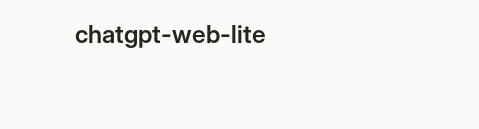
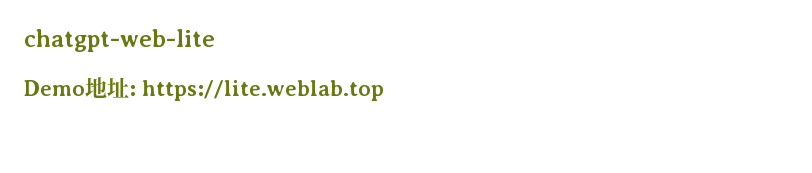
(266, 36) none -> [24,77,384,101] // Demo地址: https://lite.weblab.top

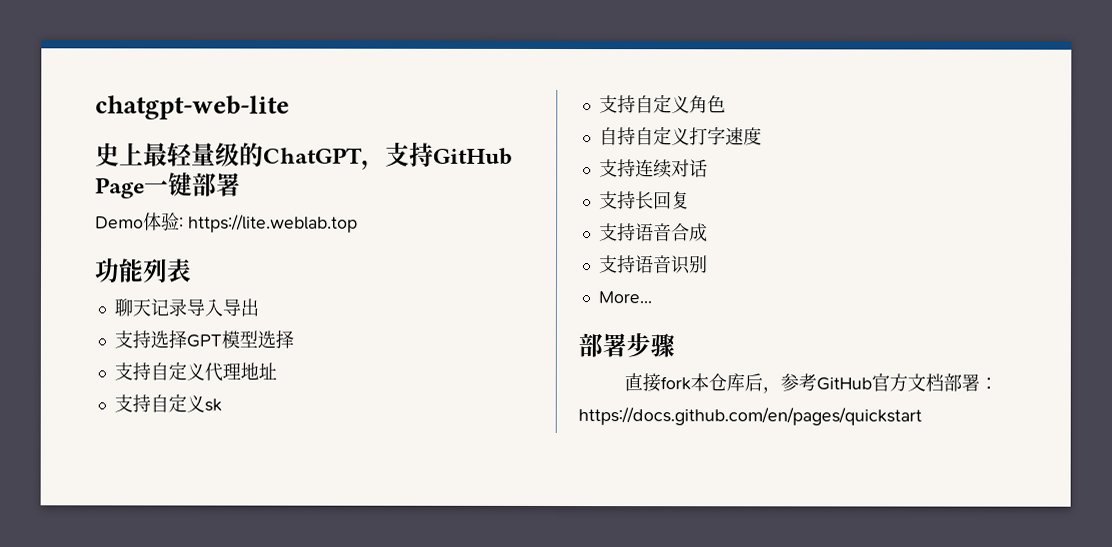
[24,77,384,101] Demo地址: https://lite.weblab.top -> [95,142,513,170] [95,172,241,199] [95,212,358,233] [94,258,192,284] [113,298,259,317] [113,329,294,349] [113,361,277,382] [113,393,222,413] [598,94,726,114] [598,126,762,146] [598,159,708,179] [598,191,690,210] [598,223,708,242] [598,255,708,275] [597,291,652,304] [578,333,675,358] [623,373,998,394] [578,407,922,426] 史上最轻量级的ChatGPT，支持GitHub Page一键部署 // Demo体验: https://lite.weblab.top // 功能列表 // 聊天记录导入导出 // 支持选择GPT模型选择 // 支持自定义代理地址 // 支持自定义sk // 支持自定义角色 // 自持自定义打字速度 // 支持连续对话 // 支持长回复 // 支持语音合成 // 支持语音识别 // More... // 部署步骤 // 直接fork本仓库后，参考GitHub官方文档部署：https://docs.github.com/en/pages/quickstart

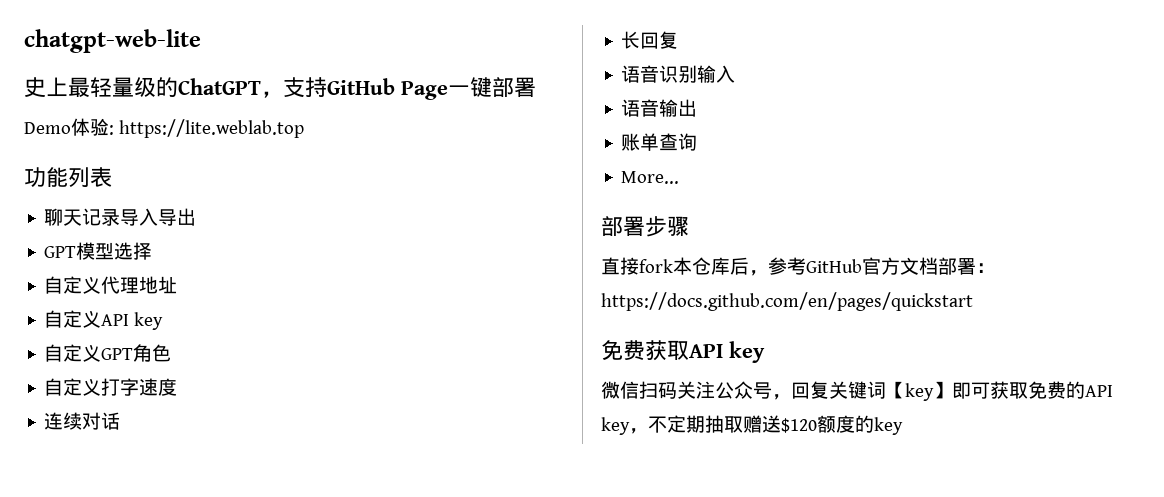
[113,329,187,349] 支持选择 -> (197, 217) none
[113,362,151,381] 支持 -> (153, 251) none
[113,393,222,413] [598,94,690,114] 支持自定义sk // 支持自定义 -> [44,310,164,330] [44,344,134,362] 自定义API key // 自定义GPT
[616,127,654,146] 持自 -> (64, 387) none
[598,159,636,178] 支持 -> (178, 387) none
[598,191,636,210] 支持 -> (121, 421) none
[598,223,708,242] [598,255,708,275] 支持语音合成 // 支持语音识别 -> [621,65,736,83] [621,99,698,117] [621,133,698,151] 语音识别输入 // 语音输出 // 账单查询
(922, 416) none -> [601,340,765,363] [601,381,1113,401] [601,415,903,435] // 免费获取API key // 微信扫码关注公众号，回复关键词【key】即可获取免费的API key，不定期抽取赠送$120额度的key

